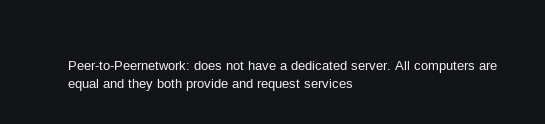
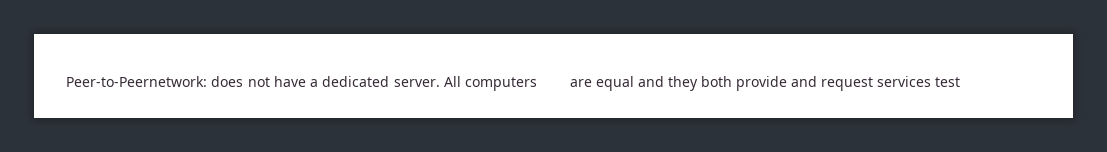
(353, 83) none -> [935,77,960,87] test

